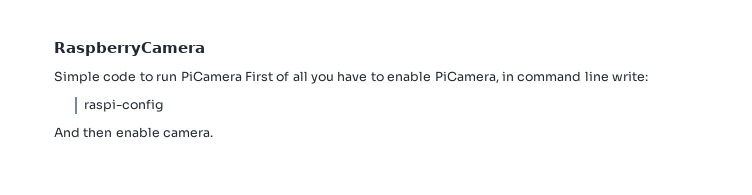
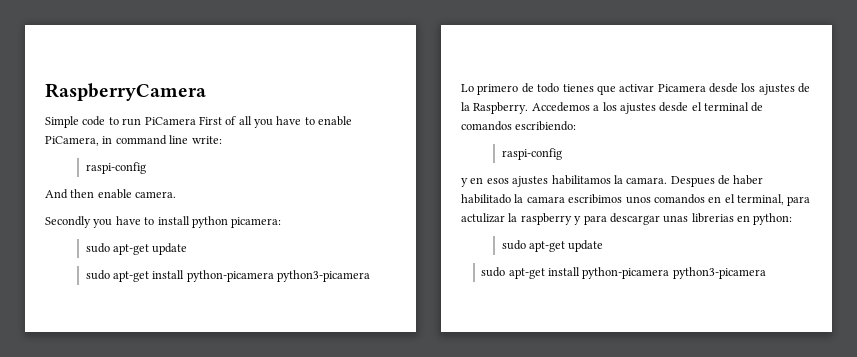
(214, 134) none -> [45,216,282,228] [85,243,188,255] [85,270,371,282] [461,83,811,95] [461,102,764,114] [461,121,577,131] [501,148,562,160] [461,175,764,187] [461,194,811,206] [461,213,793,225] [501,240,604,252] [481,267,766,279] // Secondly you have to install python picamera: // sudo apt-get update // sudo apt-get install python-picamera python3-picamera // Lo primero de todo tienes que activar Picamera desde los ajustes de la Raspberry. Accedemos a los ajustes desde el terminal de comandos escribiendo: // raspi-config // y en esos ajustes habilitamos la camara. Despues de haber habilitado la camara escribimos unos comandos en el terminal, para actulizar la raspberry y para descargar unas librerias en python: // sudo apt-get update // sudo apt-get install python-picamera python3-picamera

